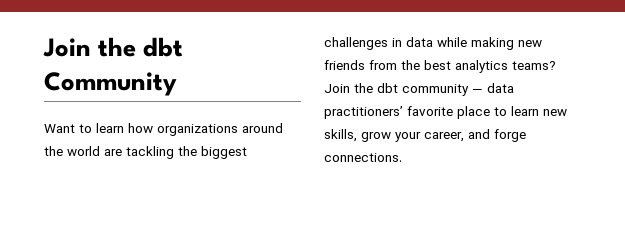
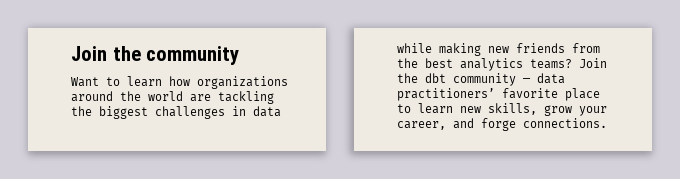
[43,37,184,57] [44,72,177,96] Join the dbt Community -> [71,46,240,65] Join the community

